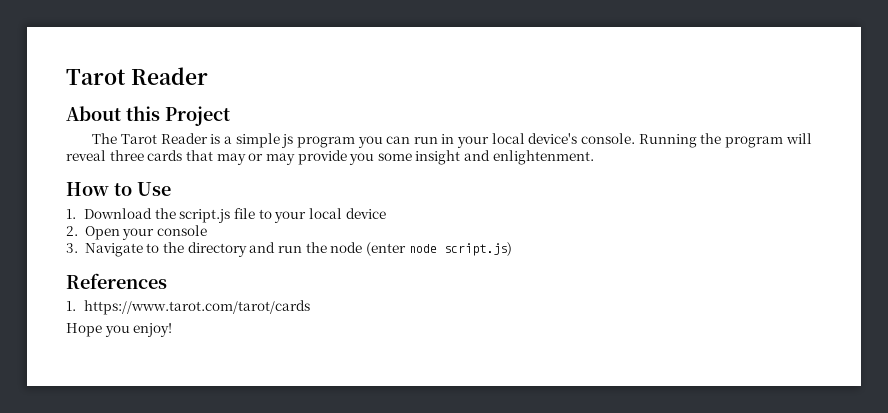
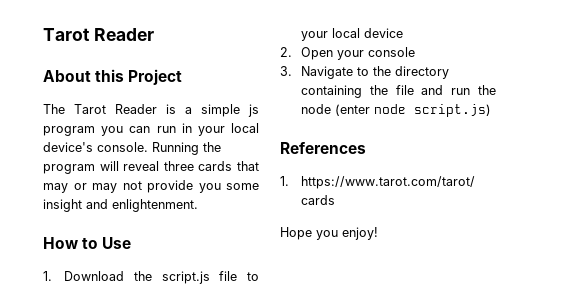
(295, 159) none -> [122,181,142,190] not
(247, 249) none -> [301,85,414,98] containing the file

